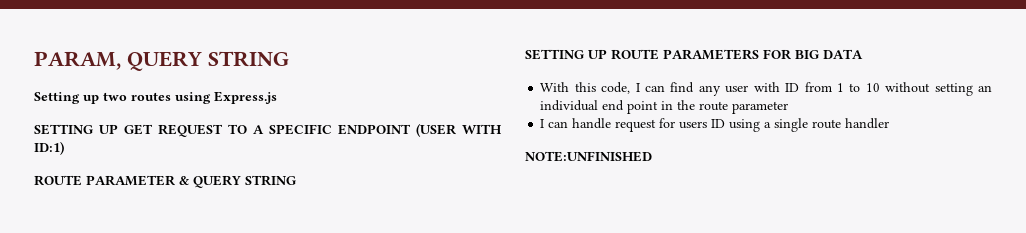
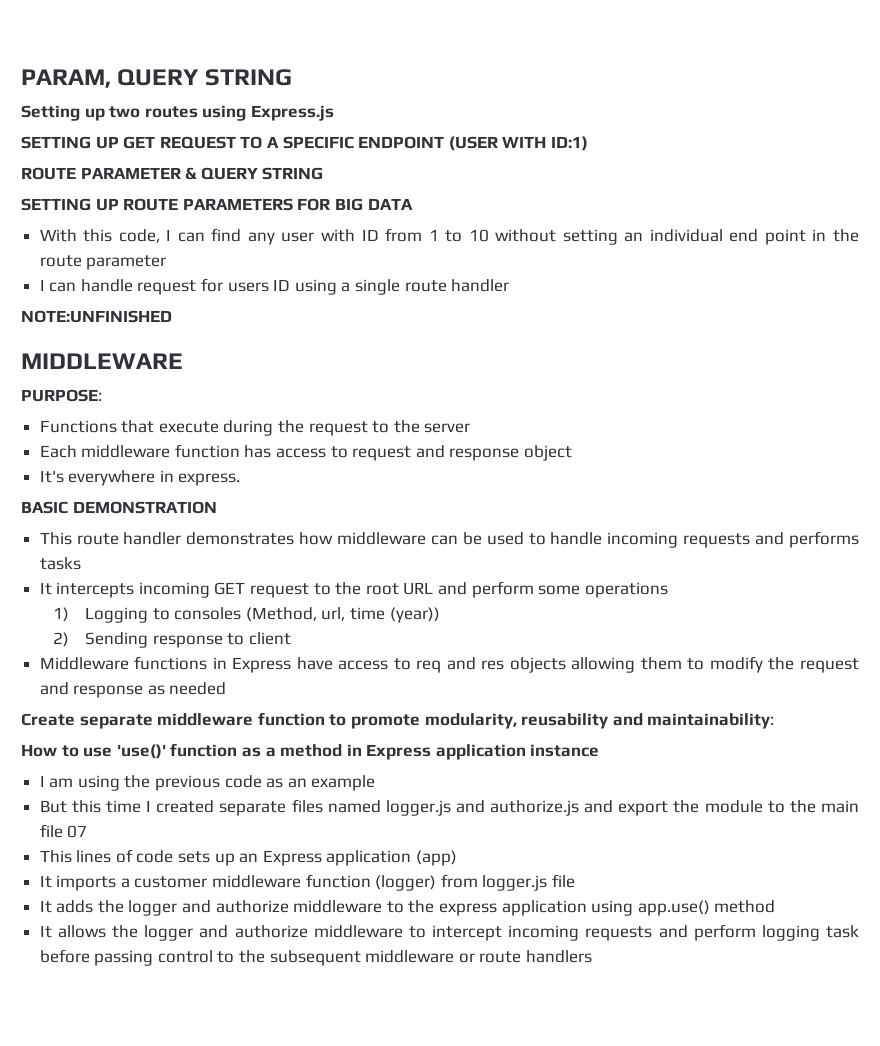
(652, 156) none -> [21,353,183,369] [21,389,102,402] [39,420,471,436] [39,444,573,461] [39,470,241,486] [21,501,217,514] [39,531,859,548] [39,557,81,570] [39,581,668,598] [53,607,440,623] [53,632,291,648] [39,656,859,673] [39,682,227,698] [21,712,775,729] [21,743,600,760] [39,775,376,791] [39,799,859,816] [39,824,88,838] [39,849,458,866] [39,874,576,891] [39,900,776,916] [39,924,859,941] [39,949,593,966] // MIDDLEWARE // PURPOSE: // Functions that execute during the request to the server // Each middleware function has access to request and response object // It's everywhere in express. // BASIC DEMONSTRATION // This route handler demonstrates how middleware can be used to handle incoming requests and performs tasks // It intercepts incoming GET request to the root URL and perform some operations // 1) Logging to consoles (Method, url, time (year)) // 2) Sending response to client // Middleware functions in Express have access to req and res objects allowing them to modify the request and response as needed // Create separate middleware function to promote modularity, reusability and maintainability: // How to use 'use()' function as a method in Express application instance // I am using the previous code as an example // But this time I created separate files named logger.js and authorize.js and export the module to the main file 07 // This lines of code sets up an Express application (app) // It imports a customer middleware function (logger) from logger.js file // It adds the logger and authorize middleware to the express application using app.use() method // It allows the logger and authorize middleware to intercept incoming requests and perform logging task before passing control to the subsequent middleware or route handlers

